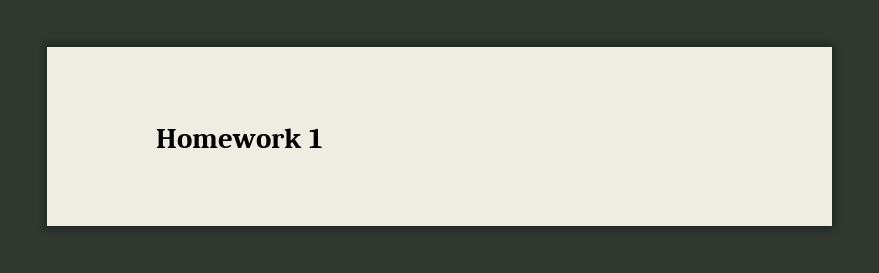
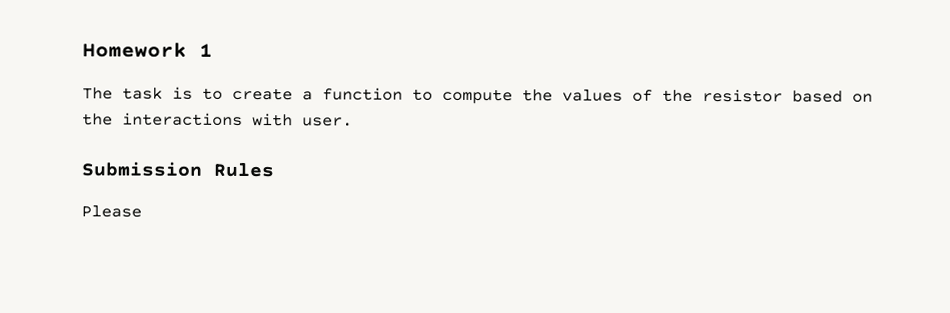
(322, 138) none -> [82,86,873,105] [82,112,353,127] [81,161,274,178] [81,205,142,218] // The task is to create a function to compute the values of the resistor based on the interactions with user. // Submission Rules // Please

